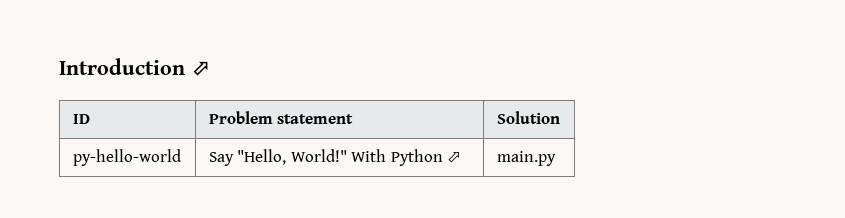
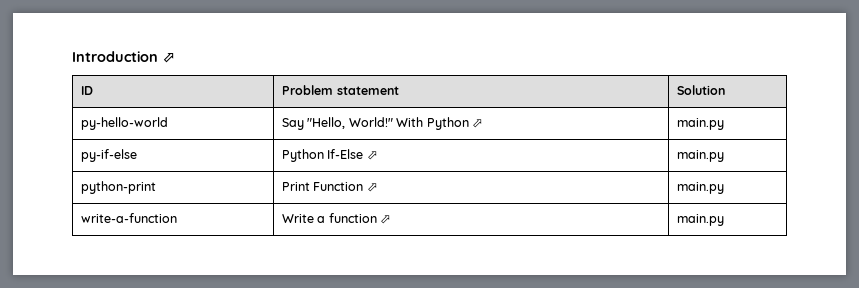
(556, 158) none -> [81,149,138,162] [282,149,378,162] [677,150,725,162] [81,181,157,194] [282,182,378,192] [677,182,725,194] [81,213,178,223] [282,213,392,224] [677,214,725,226] // py-if-else | Python If-Else ⬀ | main.py // python-print | Print Function ⬀ | main.py // write-a-function | Write a function ⬀ | main.py

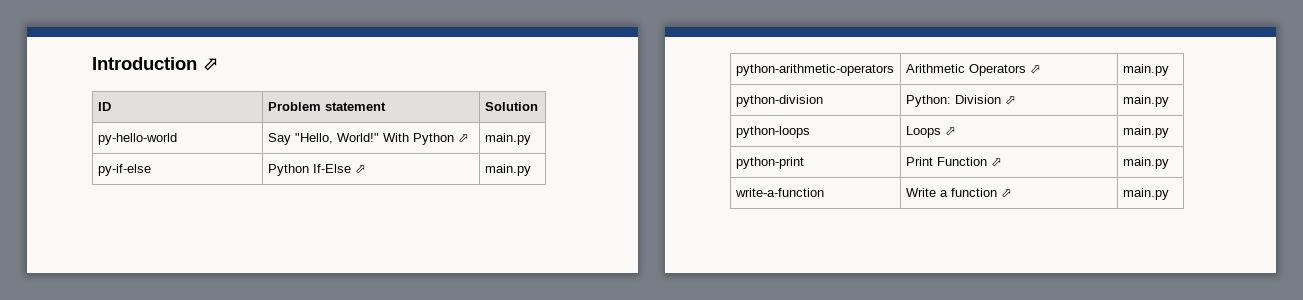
(725, 156) none -> [735,64,894,76] [905,64,1041,76] [1122,64,1169,76] [735,95,823,107] [905,95,1016,107] [1122,95,1169,107] [735,126,810,138] [905,126,956,138] [1122,126,1169,138] // python-arithmetic-operators | Arithmetic Operators ⬀ | main.py // python-division | Python: Division ⬀ | main.py // python-loops | Loops ⬀ | main.py

